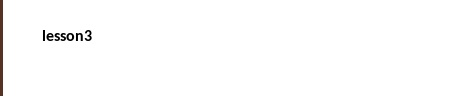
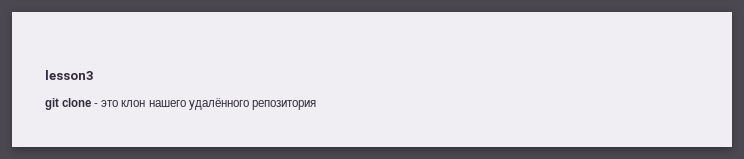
(92, 35) none -> [45,98,316,110] // git clone - это клон нашего удалённого репозитория

